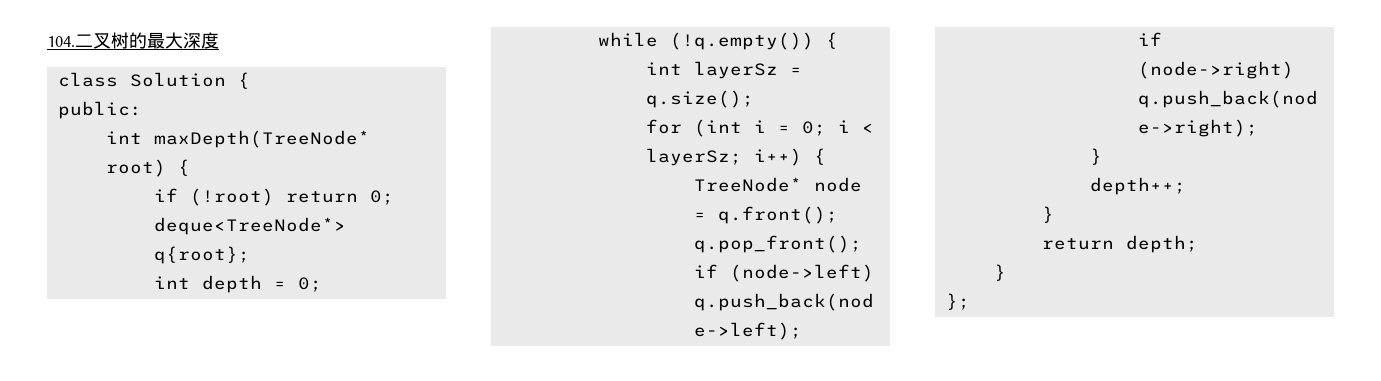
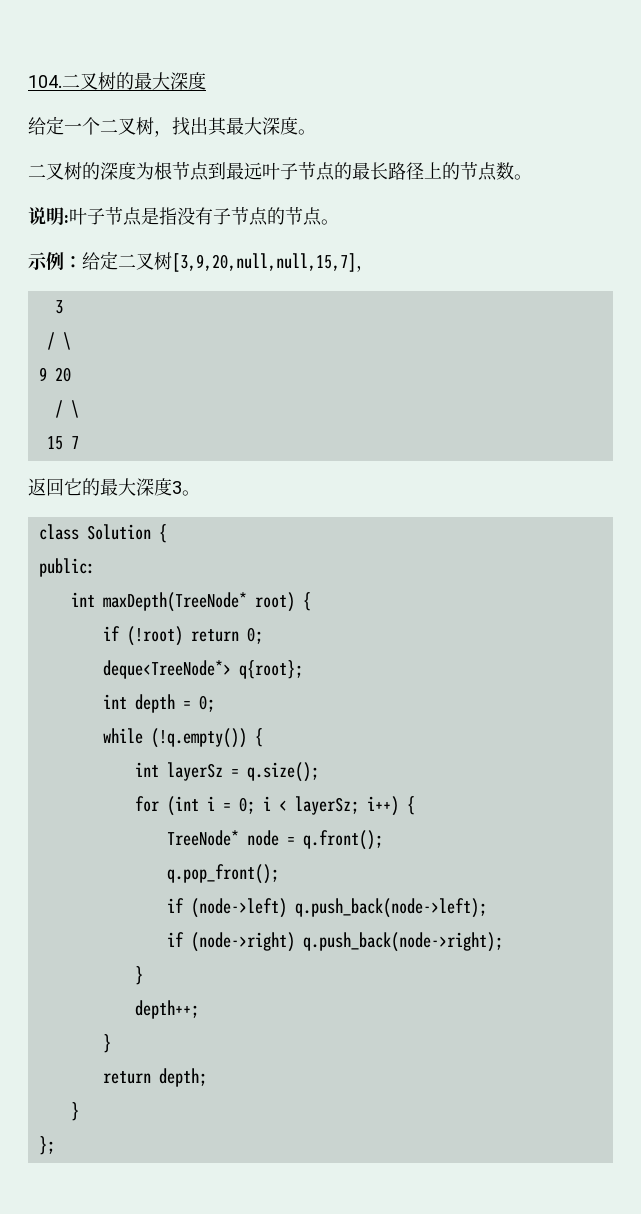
(219, 40) none -> [28,116,316,137] [28,162,532,181] [28,207,339,226] [28,251,374,272] [54,300,63,314] [46,332,71,350] [38,367,71,382] [54,400,79,418] [46,436,79,450] [28,478,200,496] // 给定一个二叉树，找出其最大深度。 // 二叉树的深度为根节点到最远叶子节点的最长路径上的节点数。 // 说明:叶子节点是指没有子节点的节点。 // 示例：给定二叉树[3,9,20,null,null,15,7]， // 3 // / \ // 9 20 // / \ // 15 7 // 返回它的最大深度3。

